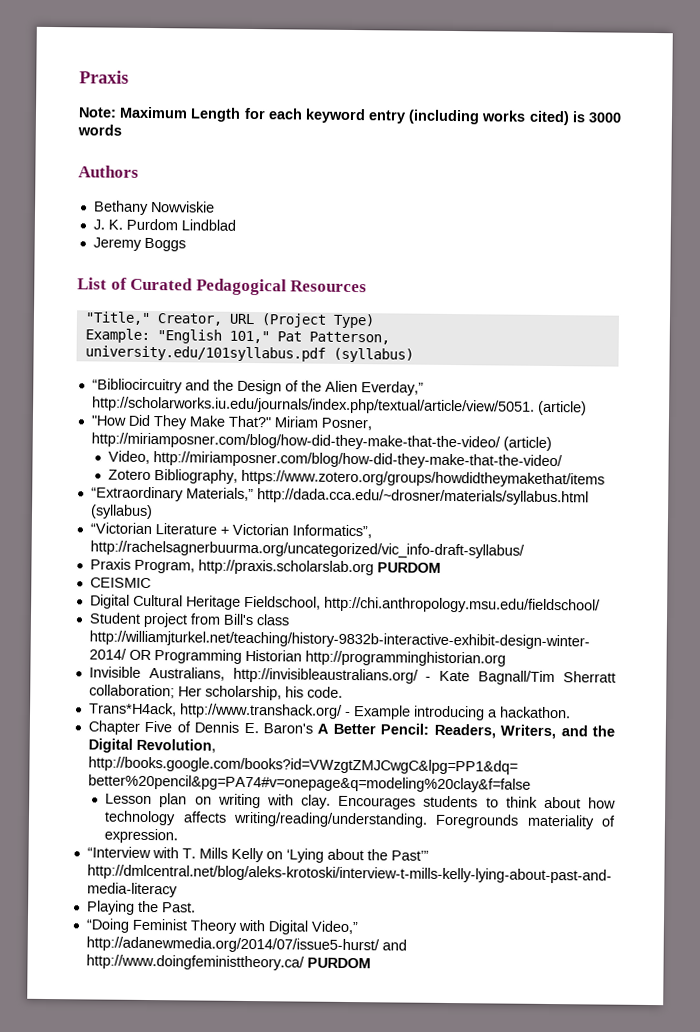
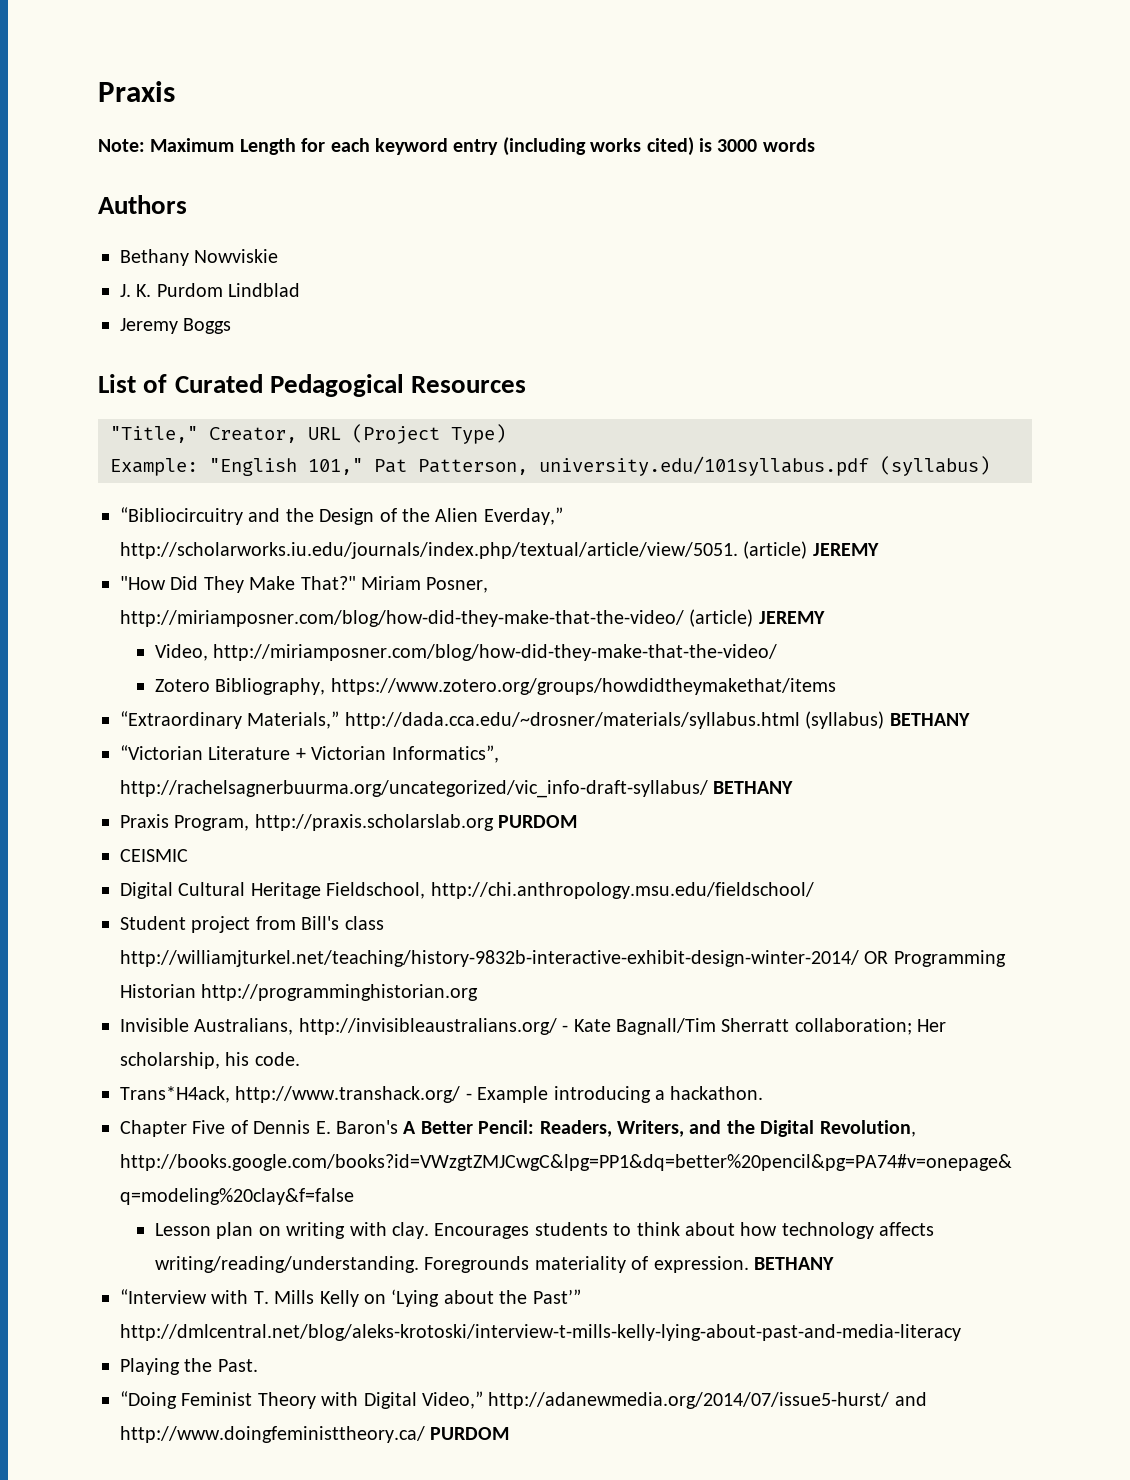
(587, 408) none -> [812,543,879,556] JEREMY
(552, 444) none -> [758,611,825,624] JEREMY
(153, 512) none -> [889,713,970,726] BETHANY
(525, 549) none -> [713,781,794,794] BETHANY
(179, 836) none -> [753,1257,834,1270] BETHANY

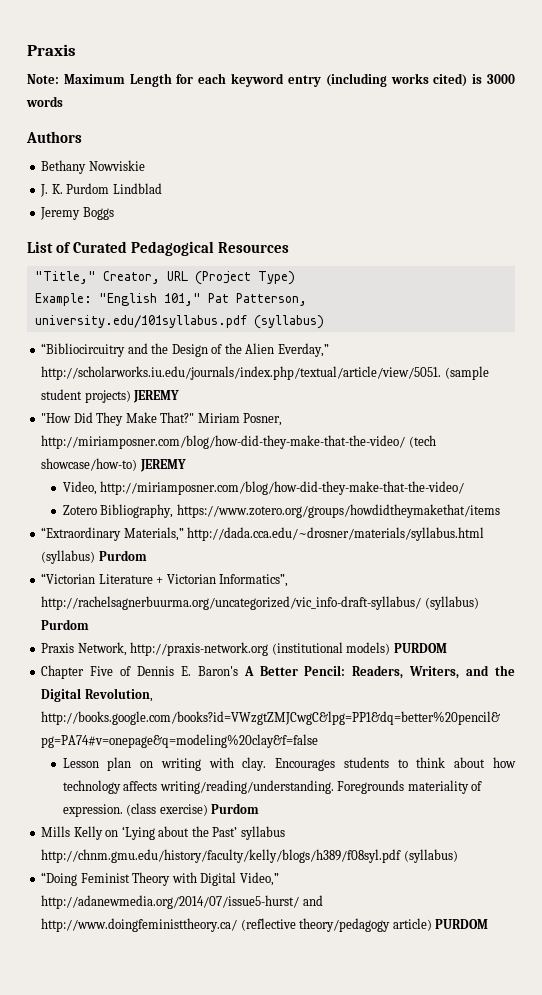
[743,541,808,559] (article) -> [444,366,489,380] [41,389,131,403] (sample student projects)
[689,609,754,627] (article) -> [408,435,436,448] [41,458,138,471] (tech showcase/how-to)
[889,713,970,726] BETHANY -> [98,550,147,561] Purdom
[713,781,794,794] [120,814,578,831] [120,849,188,862] [120,882,814,899] [120,916,384,933] [120,950,1006,967] [120,984,479,1001] [120,1018,947,1035] [120,1052,300,1069] [120,1086,764,1103] BETHANY // Praxis Program, http://praxis.scholarslab.org PURDOM // CEISMIC // Digital Cultural Heritage Fieldschool, http://chi.anthropology.msu.edu/fieldschool/ // Student project from Bill's class http://williamjturkel.net/teaching/history-9832b-interactive-exhibit-design-winter-2014/ OR Programming Historian http://programminghistorian.org // Invisible Australians, http://invisibleaustralians.org/ - Kate Bagnall/Tim Sherratt collaboration; Her scholarship, his code. // Trans*H4ack, http://www.transhack.org/ - Example introducing a hackathon. -> [424,596,479,610] [41,619,90,630] [41,642,447,656] (syllabus) Purdom // Praxis Network, http://praxis-network.org (institutional models) PURDOM
[753,1257,834,1270] [120,1289,269,1304] BETHANY // “Interview with T. -> [126,803,260,816] (class exercise) Purdom //
[532,1289,581,1304] [120,1324,961,1341] [120,1358,258,1375] Past’” http://dmlcentral.net/blog/aleks-krotoski/interview-t-mills-kelly-lying-about-past-and-media-literacy // Playing the Past. -> [212,826,285,840] [41,849,458,863] Past’ syllabus http://chnm.gmu.edu/history/faculty/kelly/blogs/h389/f08syl.pdf (syllabus)
(425, 1434) none -> [240,918,432,932] (reflective theory/pedagogy article)

